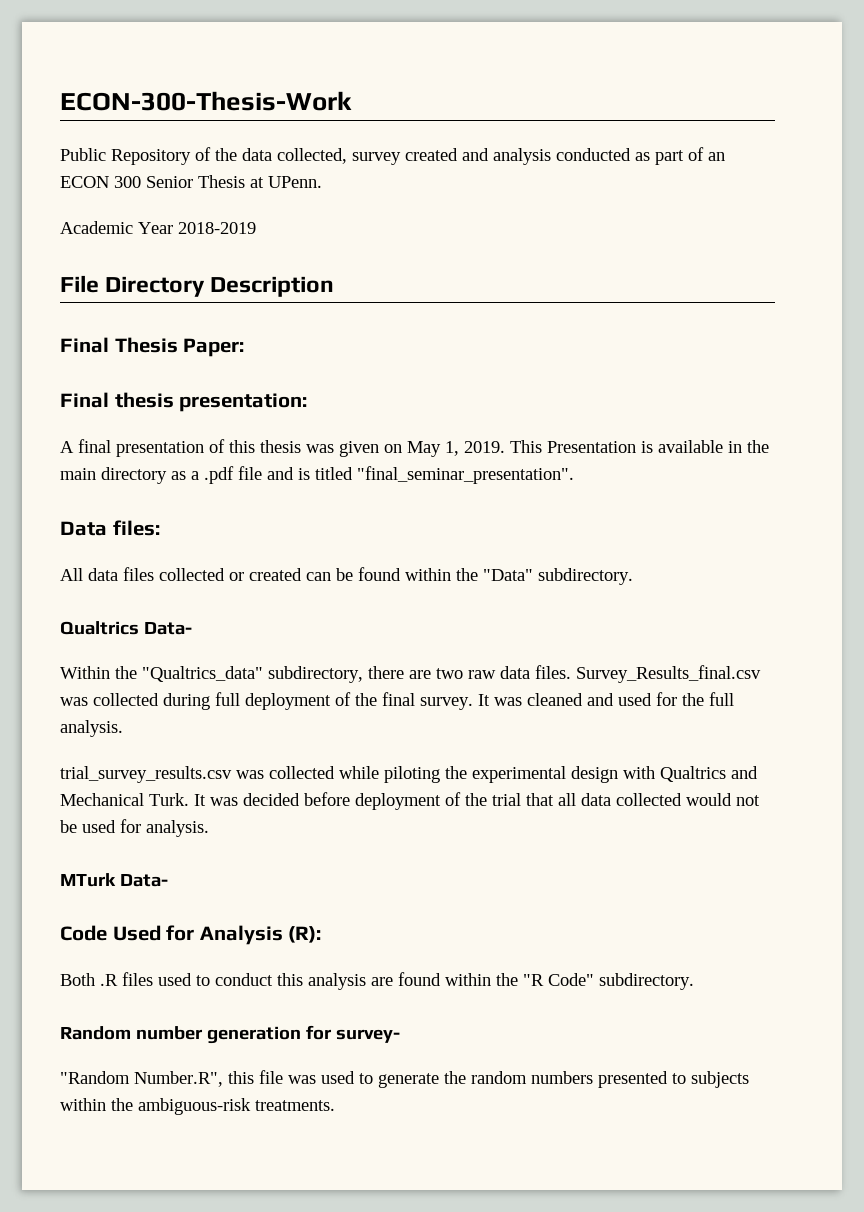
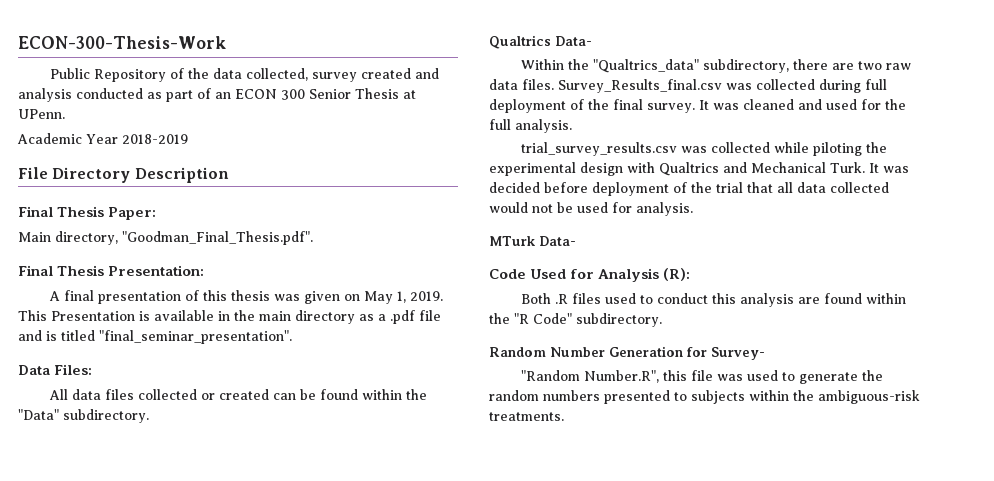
[60,392,308,412] // Final thesis presentation: -> [18,231,313,245] [18,265,205,276] // Main directory, "Goodman_Final_Thesis.pdf". // Final Thesis Presentation:
[112,520,160,536] files: -> [54,364,93,375] Files:
[135,1025,400,1044] number generation for survey- -> [550,346,765,360] Number Generation for Survey-

